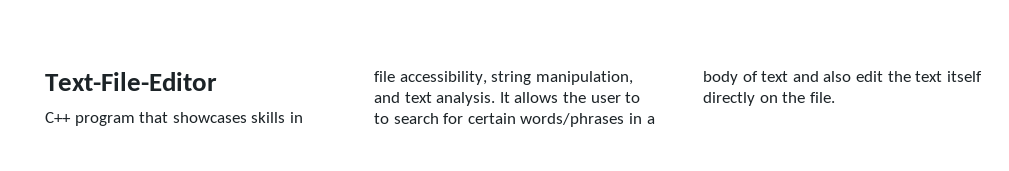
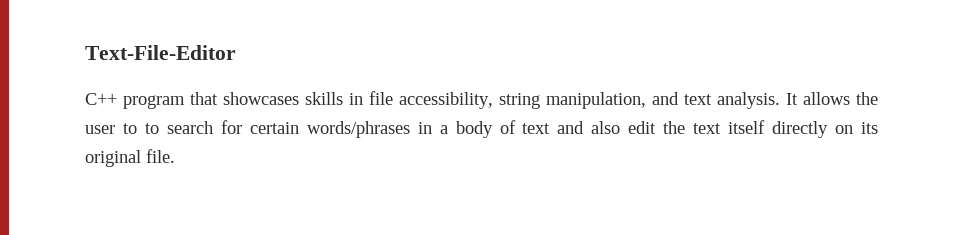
[782,92,806,103] the -> [861,122,879,134] [85,150,141,167] its original

